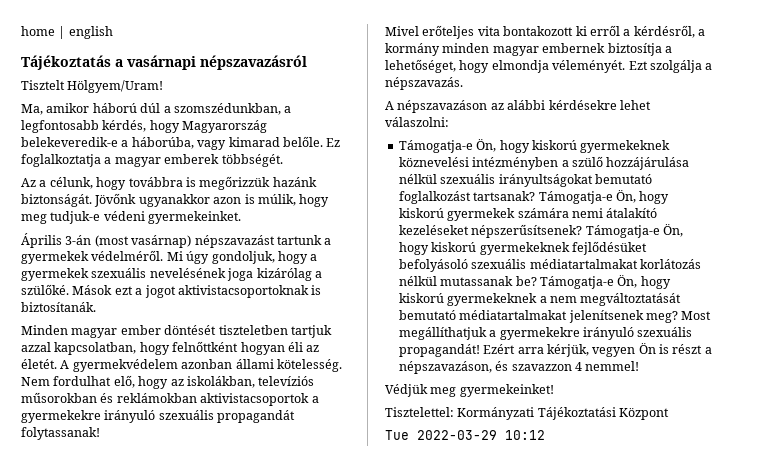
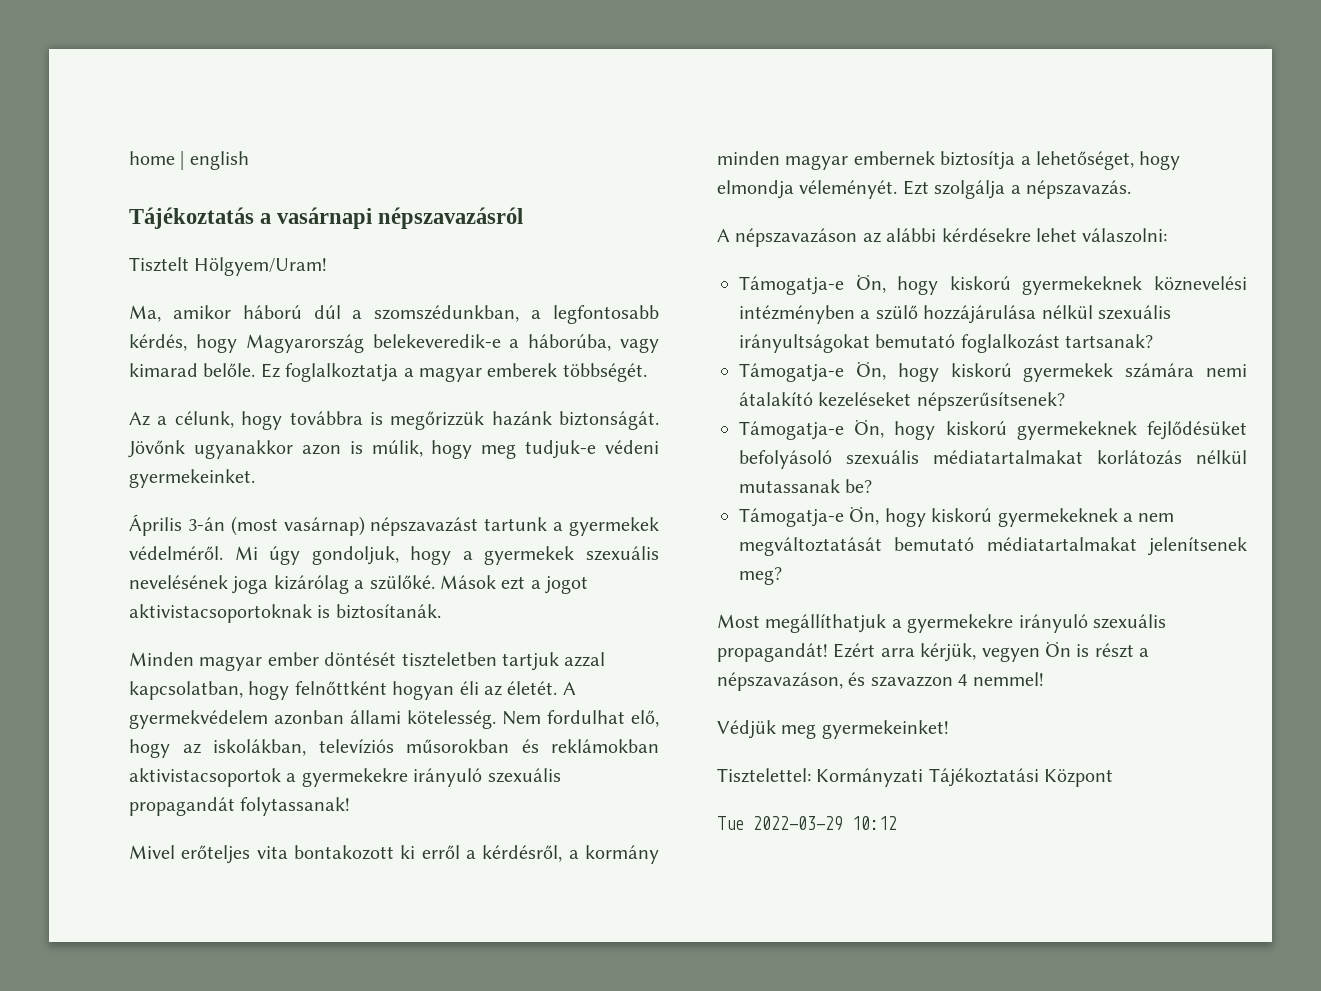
(536, 196) none -> (1154, 341) //
(583, 231) none -> (1065, 401) //
(537, 281) none -> (873, 486) //
(678, 317) none -> (782, 576) //

